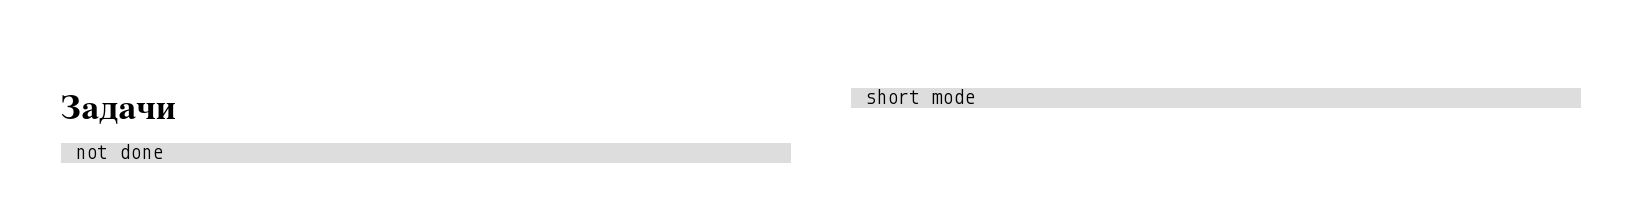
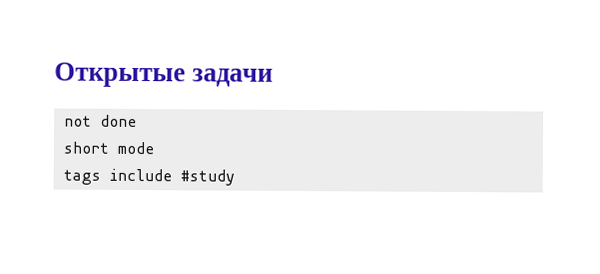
[61,95,175,125] Задачи -> [54,62,274,88] Открытые задачи
(975, 96) none -> [63,168,236,186] // tags include #study

